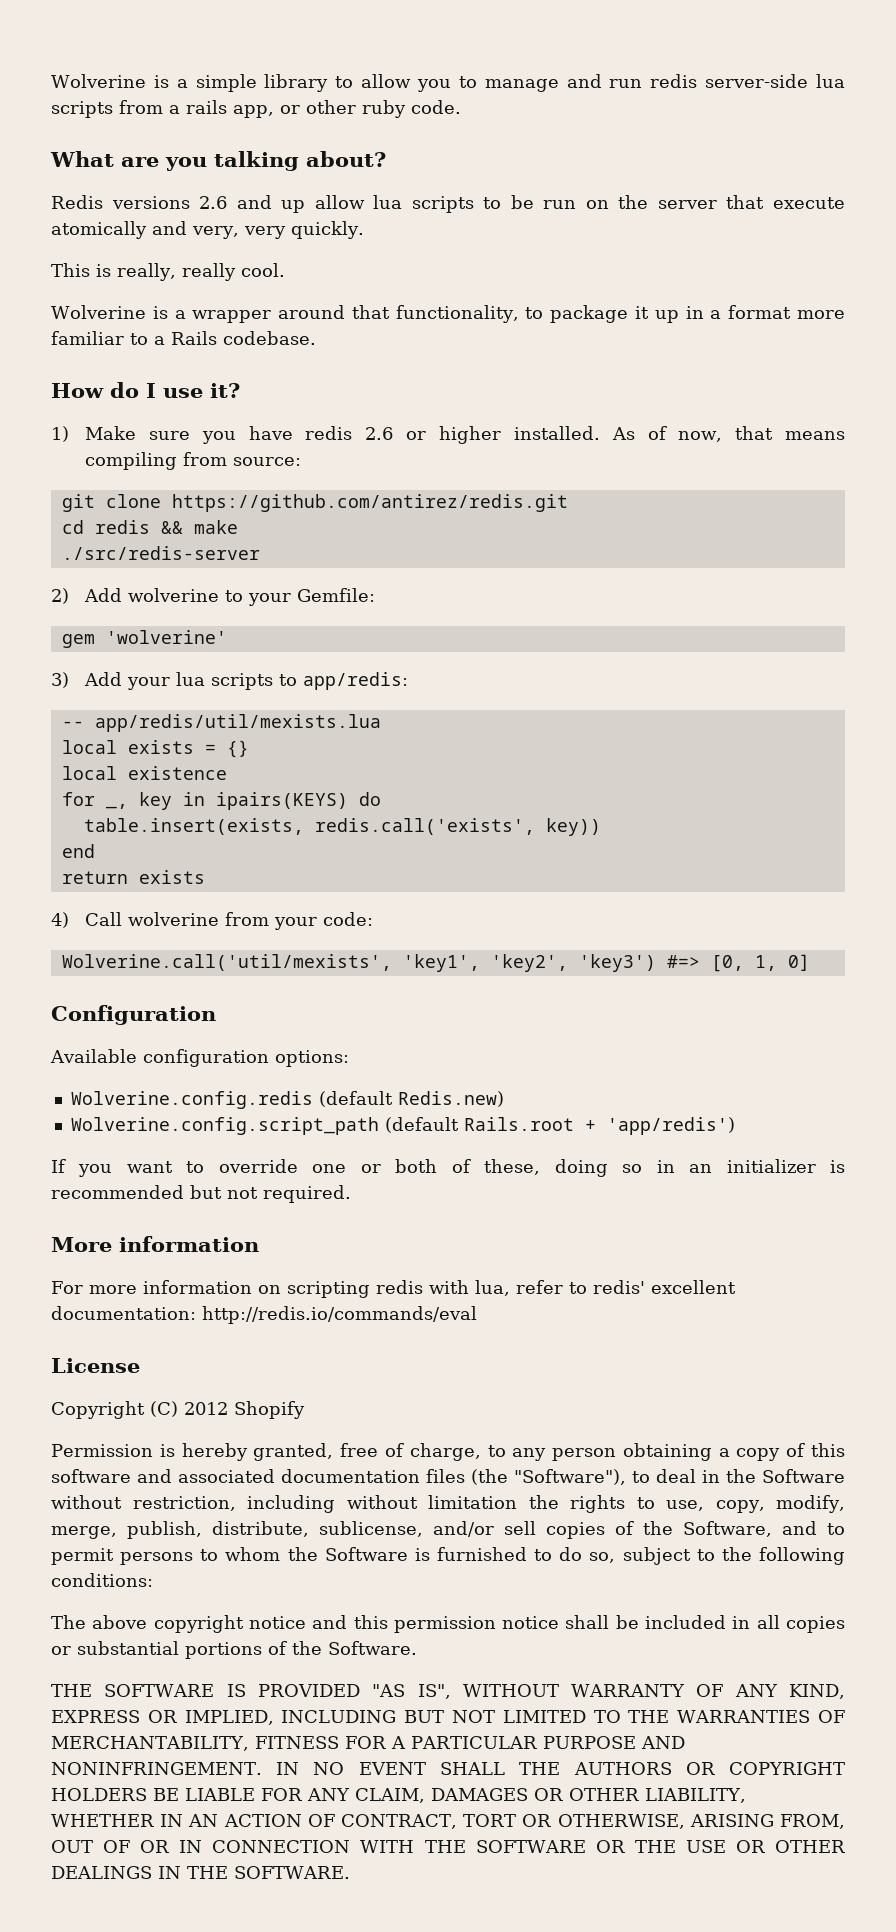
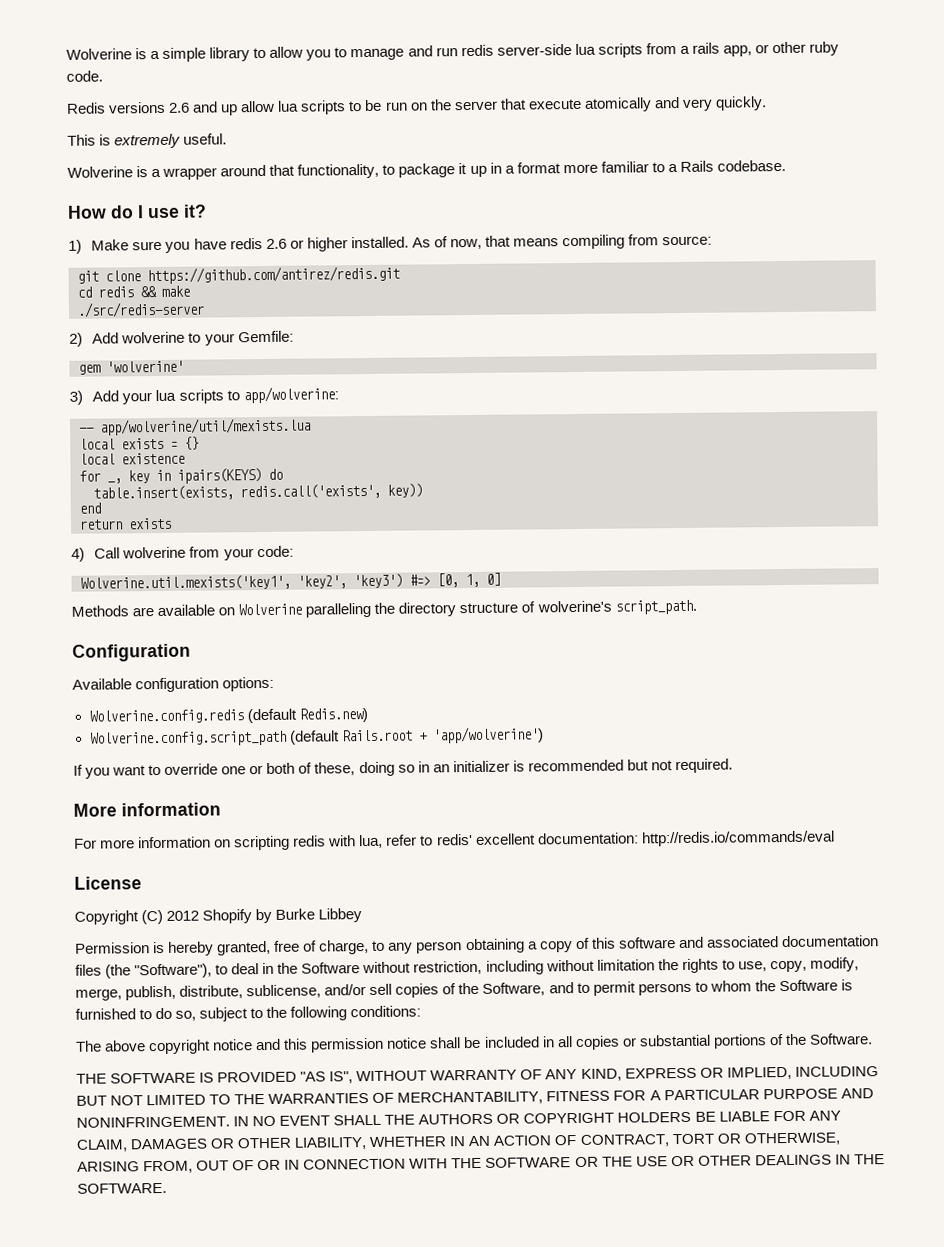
[50,151,386,171] // What are you talking about? -> (103, 76) none
[192,226,239,239] very, -> (680, 102) none
[117,263,285,281] really, really cool. -> [114,133,228,149] extremely useful.
[303,672,409,690] app/redis: -> [242,386,339,404] app/wolverine:
[94,714,381,732] app/redis/util/mexists.lua -> [100,417,311,436] app/wolverine/util/mexists.lua
[61,954,480,972] Wolverine.call('util/mexists', 'key1', -> [80,574,291,591] Wolverine.util.mexists('key1',
(810, 962) none -> [71,599,697,618] // Methods are available on Wolverine paralleling the directory structure of wolverine's script_path.
[606,1117,735,1135] 'app/redis') -> [431,726,544,744] 'app/wolverine')
(305, 1410) none -> [255,908,363,924] by Burke Libbey

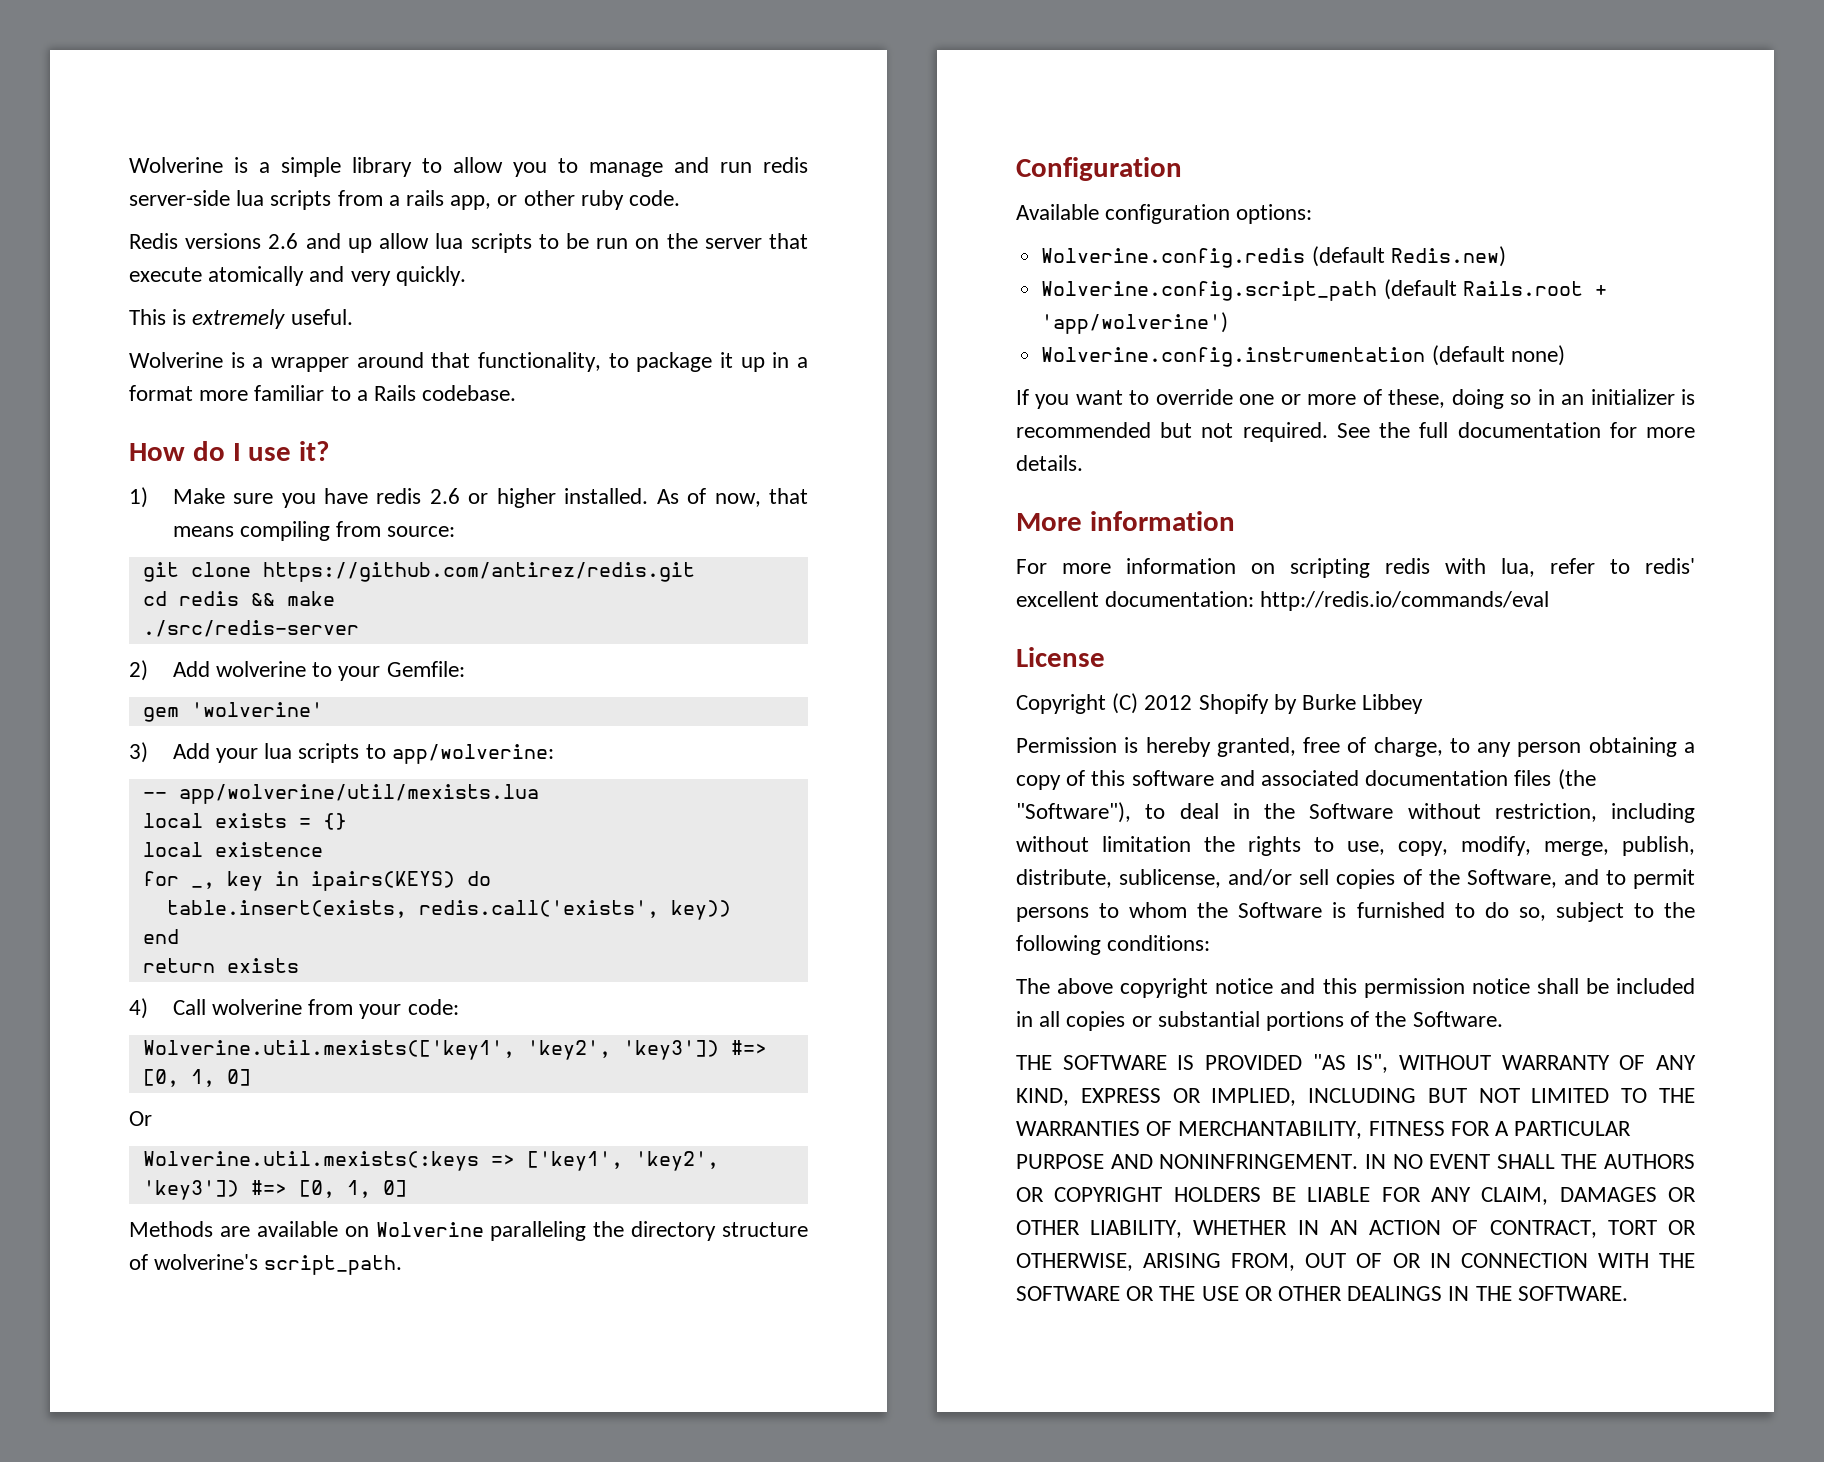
[80,573,403,591] Wolverine.util.mexists('key1', 'key2', 'key3') -> [142,1040,767,1060] [142,1069,251,1087] [129,1111,152,1126] [142,1151,719,1171] [142,1180,239,1200] Wolverine.util.mexists(['key1', 'key2', 'key3']) #=> [0, 1, 0] // Or // Wolverine.util.mexists(:keys => ['key1', 'key2', 'key3'])
(544, 735) none -> [1041,345,1565,367] // Wolverine.config.instrumentation (default none)
[266,762,296,774] both -> [1307,394,1357,405] more
(733, 766) none -> [1336,422,1695,438] [1016,455,1083,471] See the full documentation for more details.

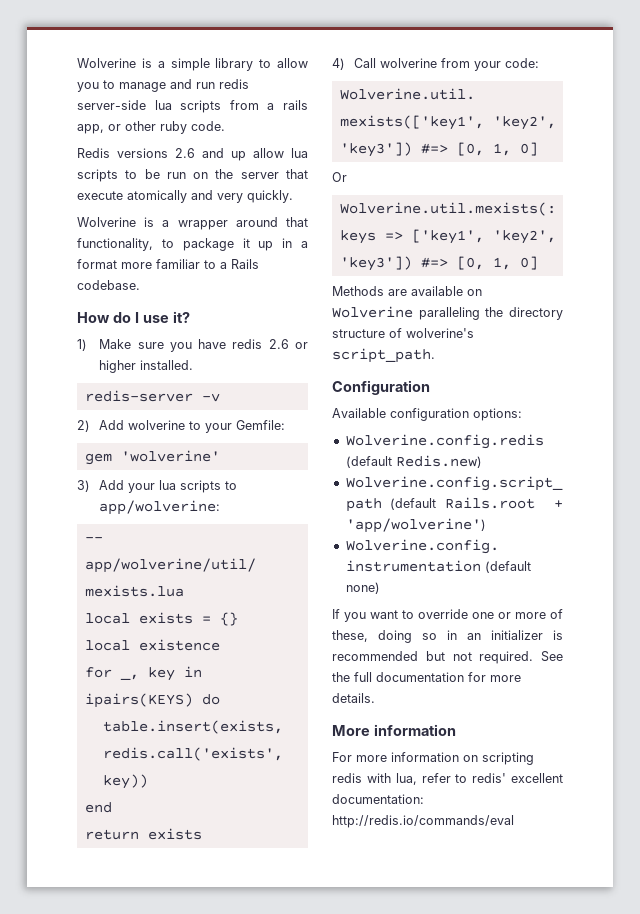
[129,309,353,329] // This is extremely useful. -> (293, 196) none
[656,488,809,507] [172,521,456,541] [142,562,695,582] [142,591,335,606] [142,620,359,637] As of now, that means compiling from source: // git clone https://github.com/antirez/redis.git // cd redis && make // ./src/redis-server -> [84,390,220,402] // redis-server -v
[1016,647,1105,667] [1016,693,1424,714] [1016,737,1695,757] [1016,769,1596,790] [1016,802,1695,823] [1016,836,1695,856] [1016,869,1695,889] [1016,902,1695,922] [1016,935,1211,955] [1016,978,1695,998] [1016,1011,1503,1031] [1016,1054,1696,1073] [1016,1088,1695,1106] [1016,1121,1632,1139] [1016,1154,1695,1169] [1016,1187,1696,1205] [1016,1220,1696,1238] [1016,1253,1695,1271] [1016,1286,1628,1301] // License // Copyright (C) 2012 Shopify by Burke Libbey // Permission is hereby granted, free of charge, to any person obtaining a copy of this software and associated documentation files (the "Software"), to deal in the Software without restriction, including without limitation the rights to use, copy, modify, merge, publish, distribute, sublicense, and/or sell copies of the Software, and to permit persons to whom the Software is furnished to do so, subject to the following conditions: // The above copyright notice and this permission notice shall be included in all copies or substantial portions of the Software. // THE SOFTWARE IS PROVIDED "AS IS", WITHOUT WARRANTY OF ANY KIND, EXPRESS OR IMPLIED, INCLUDING BUT NOT LIMITED TO THE WARRANTIES OF MERCHANTABILITY, FITNESS FOR A PARTICULAR PURPOSE AND NONINFRINGEMENT. IN NO EVENT SHALL THE AUTHORS OR COPYRIGHT HOLDERS BE LIABLE FOR ANY CLAIM, DAMAGES OR OTHER LIABILITY, WHETHER IN AN ACTION OF CONTRACT, TORT OR OTHERWISE, ARISING FROM, OUT OF OR IN CONNECTION WITH THE SOFTWARE OR THE USE OR OTHER DEALINGS IN THE SOFTWARE. -> (514, 821) none

